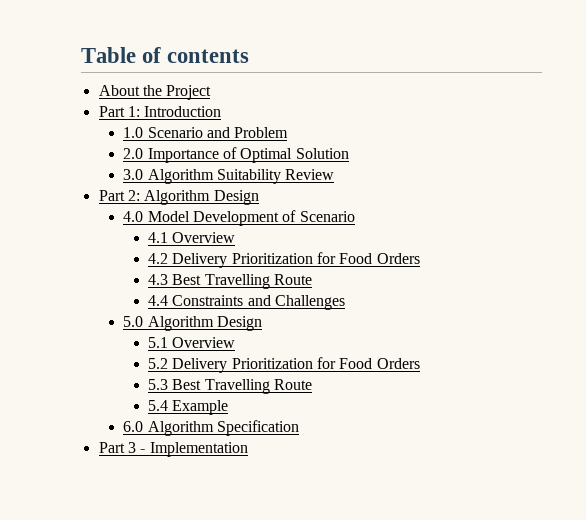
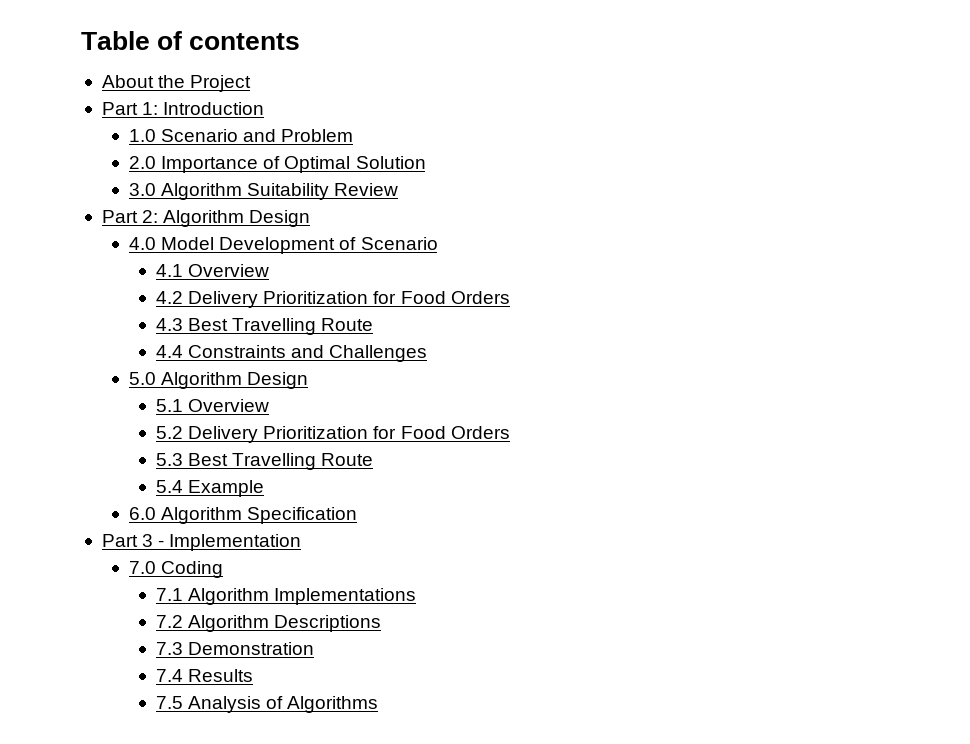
(248, 449) none -> [128,561,224,578] [156,588,417,605] [156,615,382,632] [156,642,315,655] [156,669,254,682] [156,696,379,713] // 7.0 Coding // 7.1 Algorithm Implementations // 7.2 Algorithm Descriptions // 7.3 Demonstration // 7.4 Results // 7.5 Analysis of Algorithms

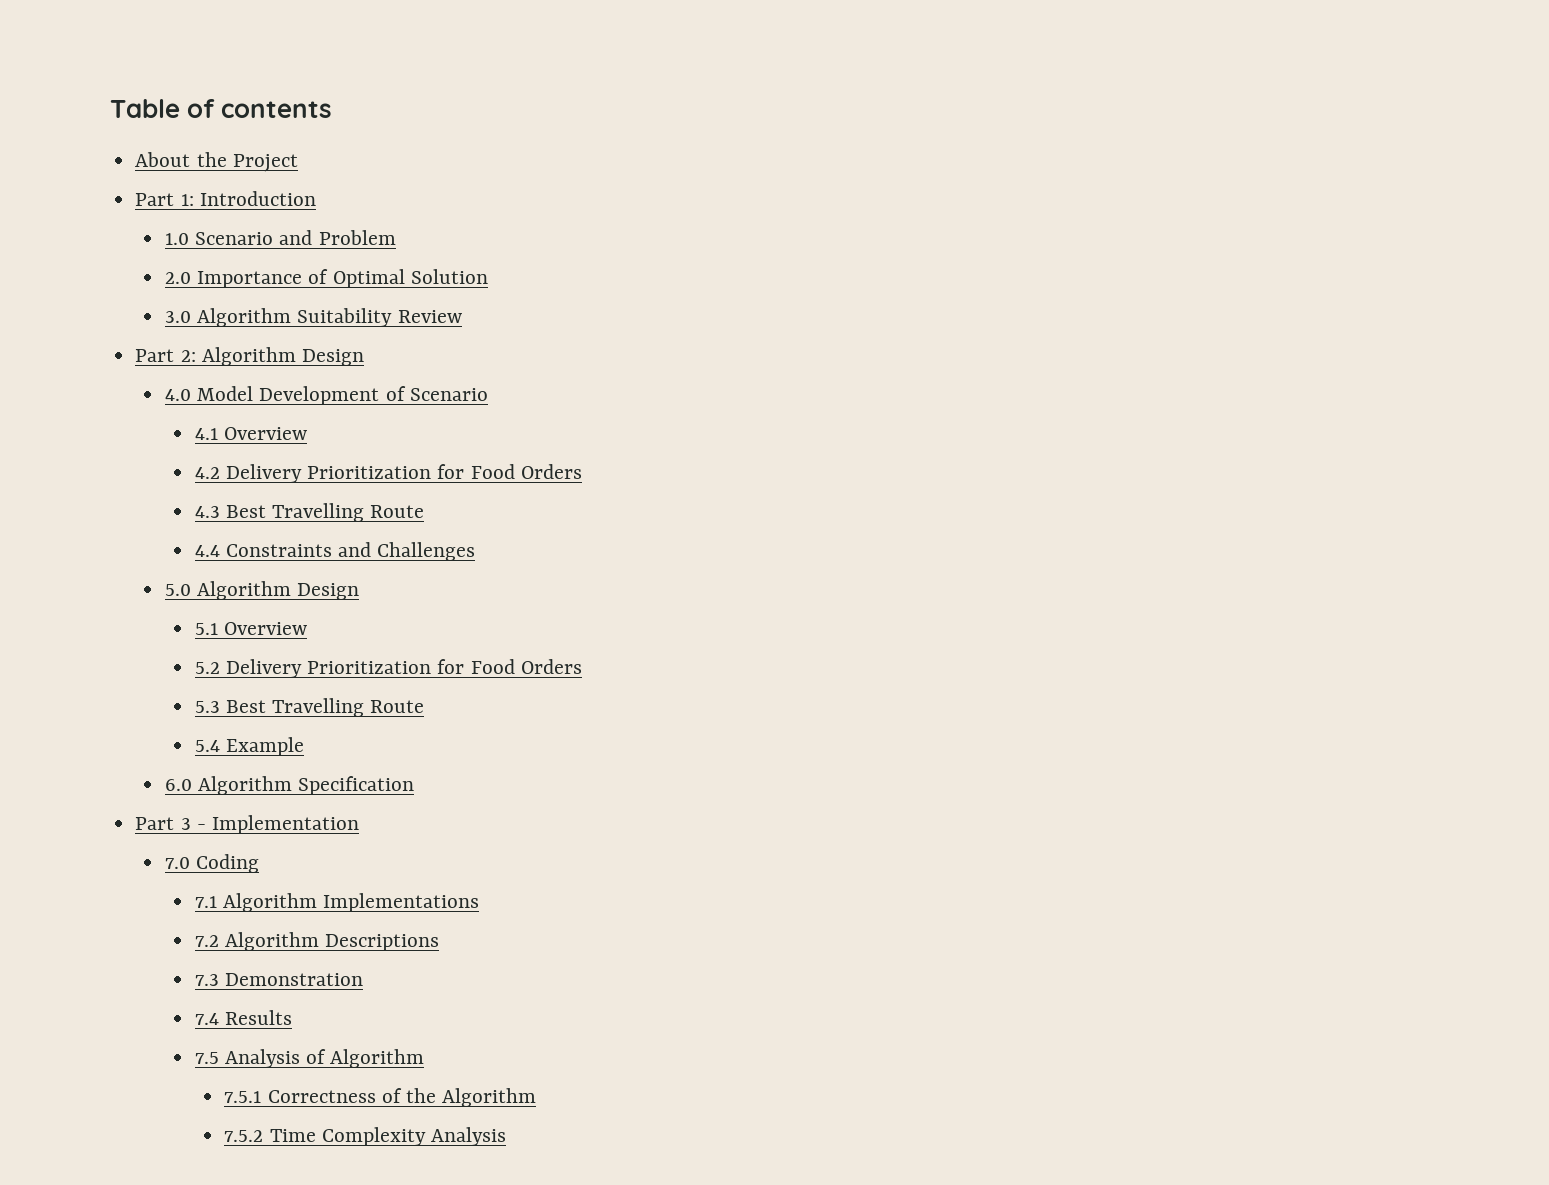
[287,696,379,713] Algorithms -> [330,1049,425,1068] [224,1088,537,1107] [224,1127,507,1146] Algorithm // 7.5.1 Correctness of the Algorithm // 7.5.2 Time Complexity Analysis

